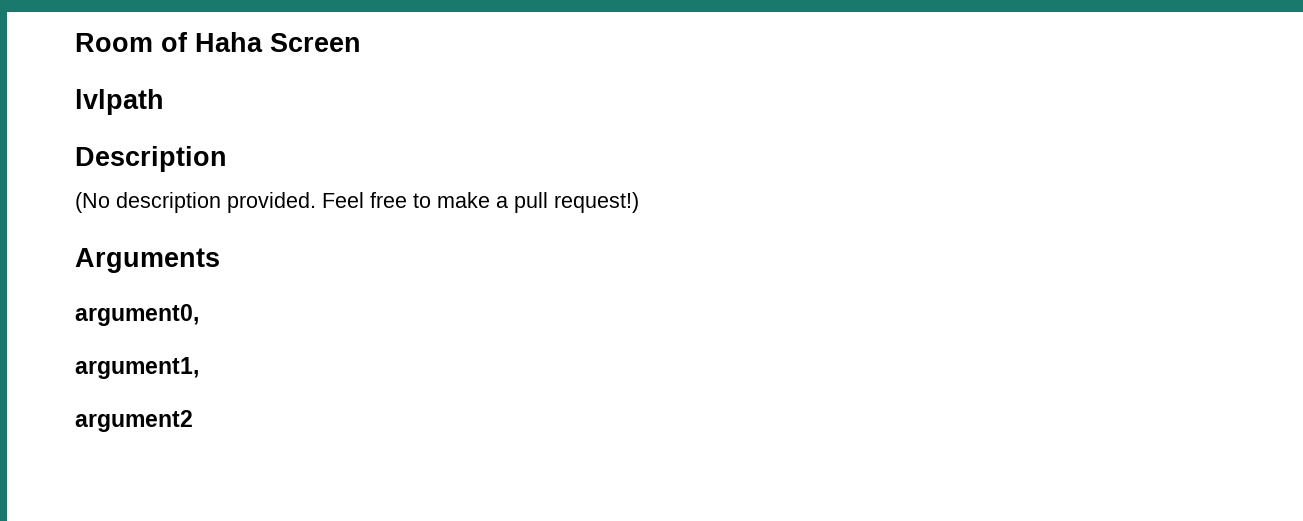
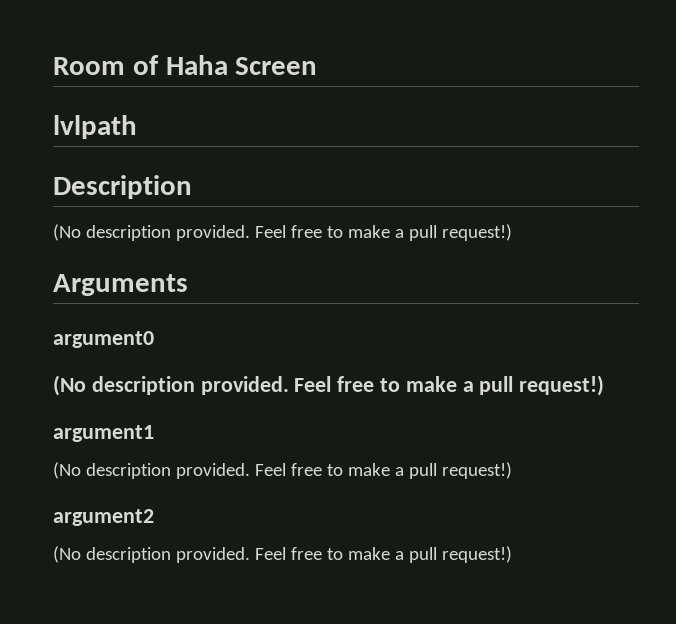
[75,304,199,326] [75,357,199,379] [75,410,193,432] argument0, // argument1, // argument2 -> [53,331,154,348] [53,375,605,396] [53,425,154,442] [53,462,512,479] [53,509,154,526] [53,546,512,563] argument0 // (No description provided. Feel free to make a pull request!) // argument1 // (No description provided. Feel free to make a pull request!) // argument2 // (No description provided. Feel free to make a pull request!)

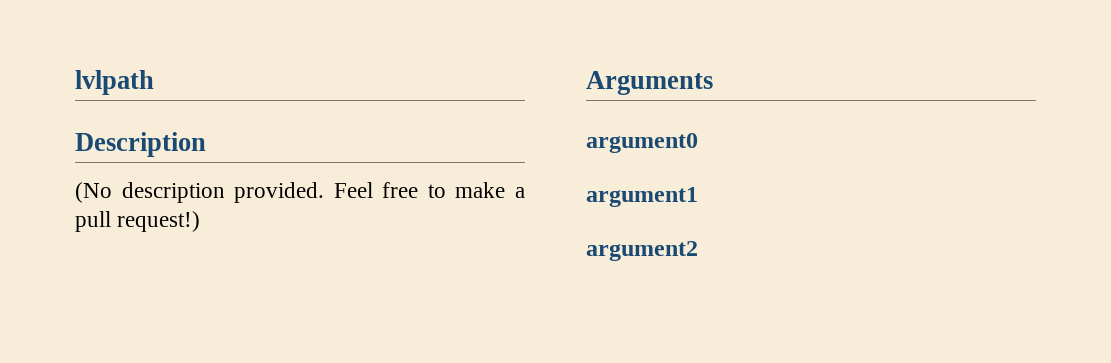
[53,55,318,75] Room of Haha Screen // -> (75, 82) none
[53,375,605,396] [53,425,154,442] [53,462,512,479] [53,509,154,526] [53,546,512,563] (No description provided. Feel free to make a pull request!) // argument1 // (No description provided. Feel free to make a pull request!) // argument2 // (No description provided. Feel free to make a pull request!) -> [586,187,698,207] [586,241,698,261] argument1 // argument2

